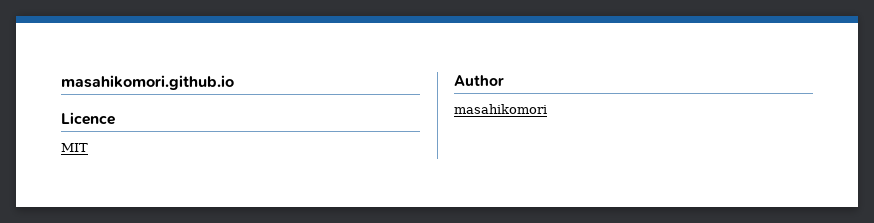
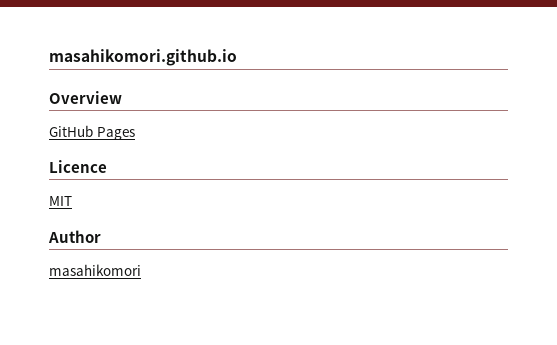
(234, 82) none -> [49,91,122,104] [49,125,135,140] // Overview // GitHub Pages

